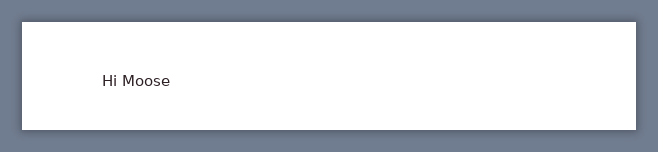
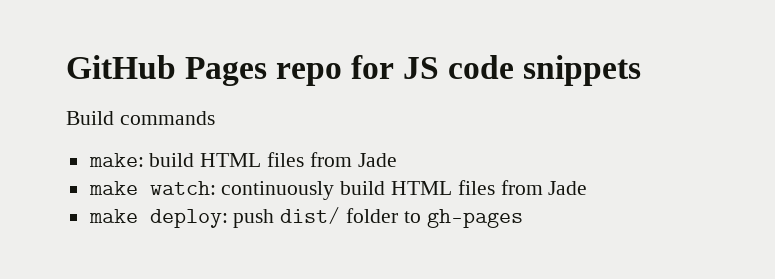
[102,75,170,86] Hi Moose -> [66,55,642,86] [66,111,215,125] [88,152,397,167] [88,180,588,200] [88,207,523,228] GitHub Pages repo for JS code snippets // Build commands // make: build HTML files from Jade // make watch: continuously build HTML files from Jade // make deploy: push dist/ folder to gh-pages

